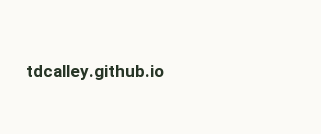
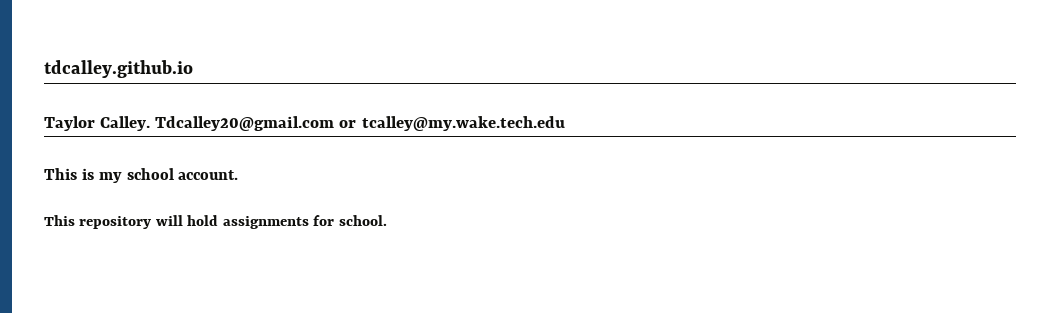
(164, 72) none -> [44,116,565,131] [44,168,239,183] [44,215,387,229] // Taylor Calley. Tdcalley20@gmail.com or tcalley@my.wake.tech.edu // This is my school account. // This repository will hold assignments for school.

